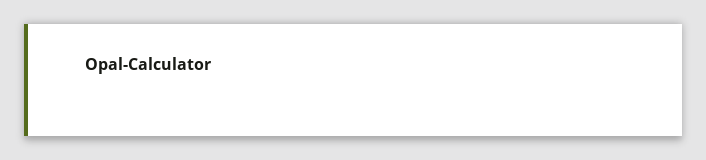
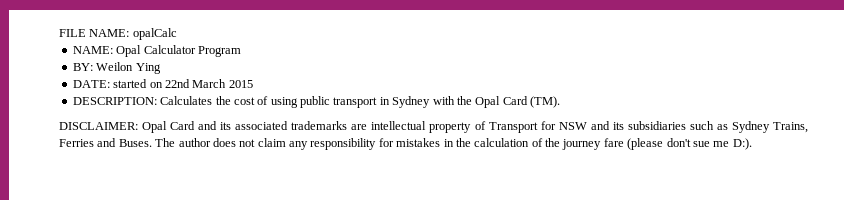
[85,57,211,74] Opal-Calculator -> [59,28,177,40] [72,45,241,57] [72,62,161,74] [72,79,253,88] [72,96,560,108] [59,121,808,133] [59,138,752,150] FILE NAME: opalCalc // NAME: Opal Calculator Program // BY: Weilon Ying // DATE: started on 22nd March 2015 // DESCRIPTION: Calculates the cost of using public transport in Sydney with the Opal Card (TM). // DISCLAIMER: Opal Card and its associated trademarks are intellectual property of Transport for NSW and its subsidiaries such as Sydney Trains, Ferries and Buses. The author does not claim any responsibility for mistakes in the calculation of the journey fare (please don't sue me D:).

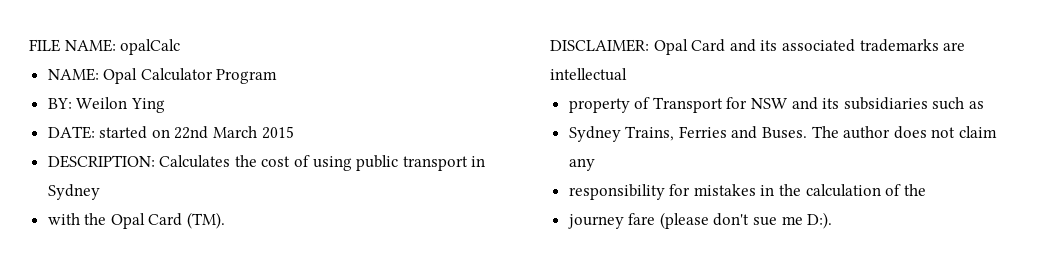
(431, 102) none -> (100, 192) //
(427, 125) none -> (627, 74) //
(728, 127) none -> (985, 105) //
(308, 145) none -> (595, 164) //
(560, 142) none -> (926, 190) //

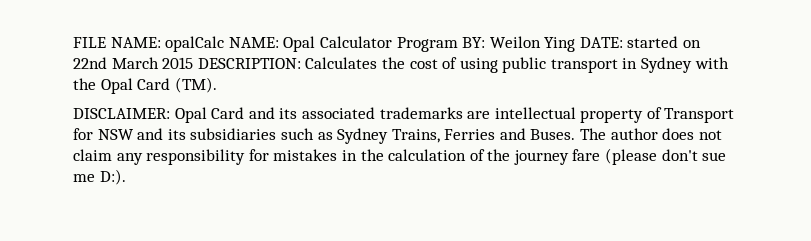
(181, 47) // -> (225, 44) none
(278, 76) // -> (458, 44) none
(165, 105) // -> (576, 44) none
(294, 132) // -> (194, 63) none
(100, 192) // -> (693, 65) none
(627, 74) // -> (576, 113) none
(985, 105) // -> (333, 136) none
(595, 164) // -> (143, 159) none
(926, 190) // -> (511, 155) none

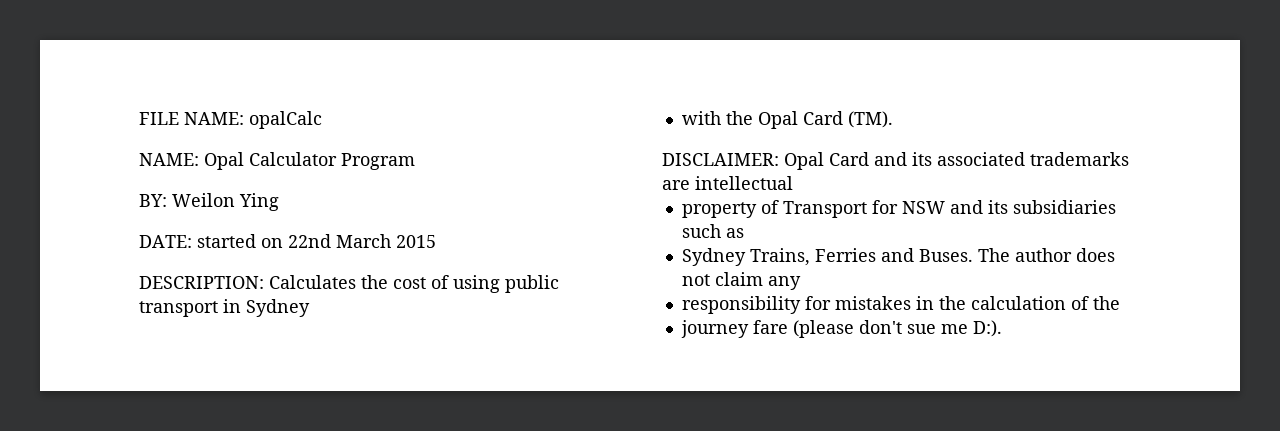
(225, 44) none -> (322, 120) //
(458, 44) none -> (415, 161) //
(576, 44) none -> (279, 202) //
(194, 63) none -> (436, 241) //
(693, 65) none -> (310, 308) //
(576, 113) none -> (793, 183) //
(333, 136) none -> (744, 233) //
(143, 159) none -> (801, 283) //
(511, 155) none -> (1120, 303) //

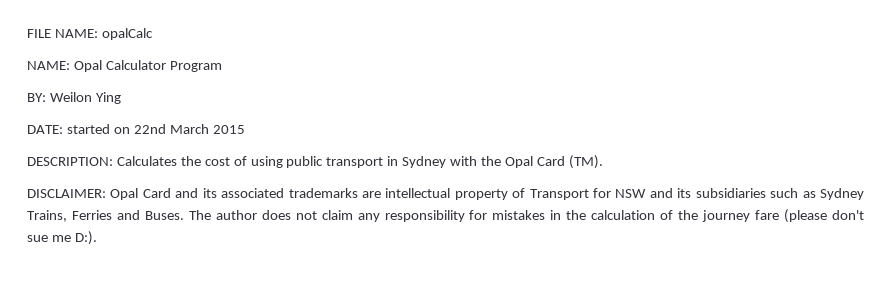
(310, 308) // -> (447, 162) none
(793, 183) // -> (451, 193) none
(744, 233) // -> (816, 194) none
(801, 283) // -> (380, 217) none
(1120, 303) // -> (699, 215) none

